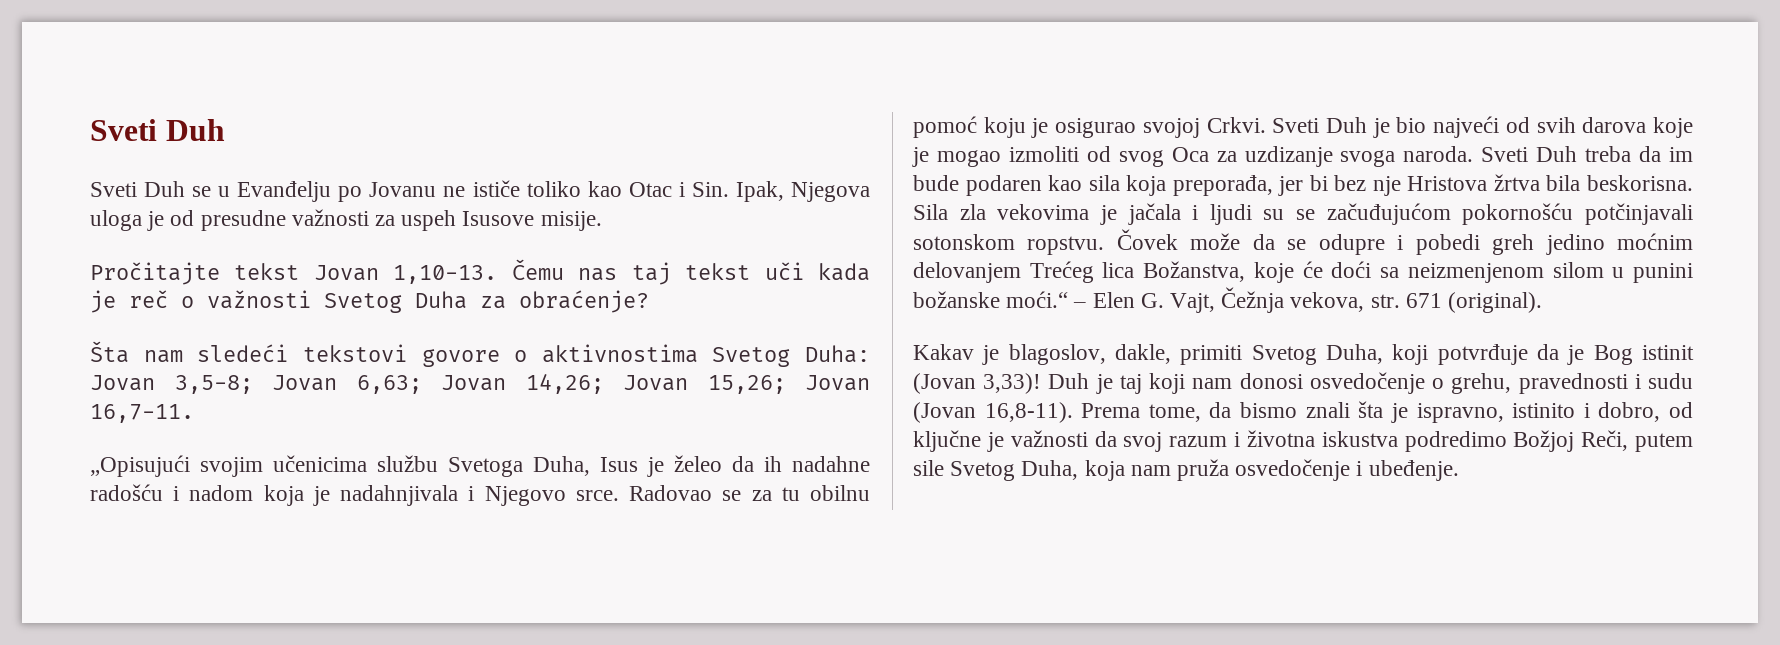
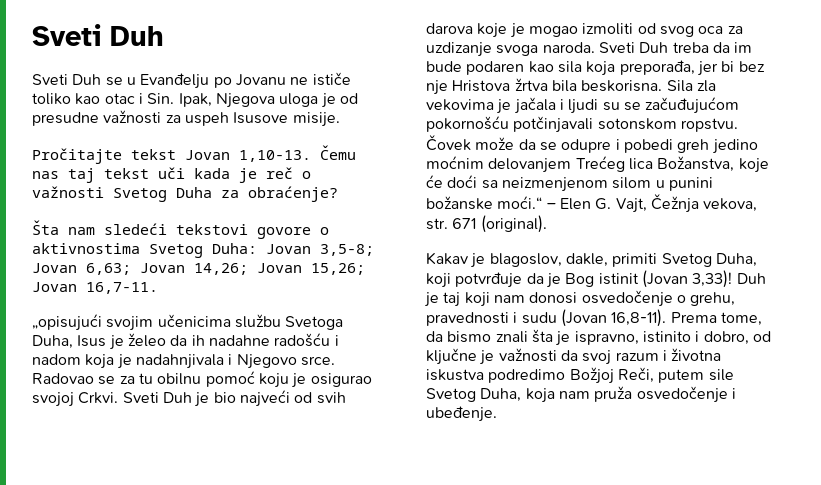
[628,182,672,197] Оtac -> [104,93,135,104] otac
[90,455,190,477] „Оpisujući -> [32,314,102,331] „opisujući
[1171,147,1209,162] Оca -> [698,26,724,34] oca

